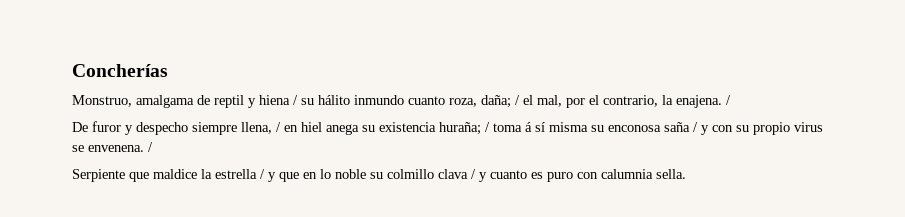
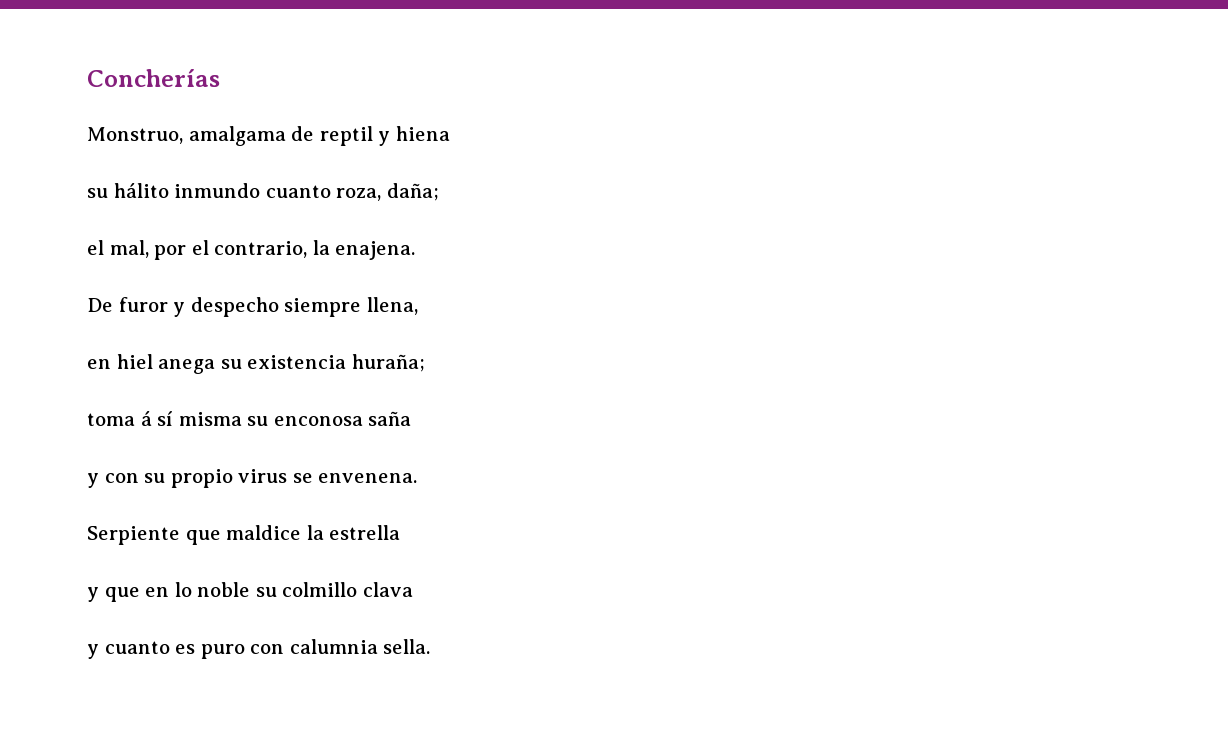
[293,95,298,105] / -> (450, 133) //
[515,95,520,105] / -> (439, 192) //
[726,95,731,105] / -> (416, 250) none
[276,122,281,132] / -> (418, 306) //
[485,122,490,132] / -> (425, 363) //
[693,122,698,132] / -> (412, 418) //
[148,142,153,152] / -> (418, 478) none
[260,169,265,179] / -> (401, 532) //
[471,169,476,179] / -> (413, 589) //

